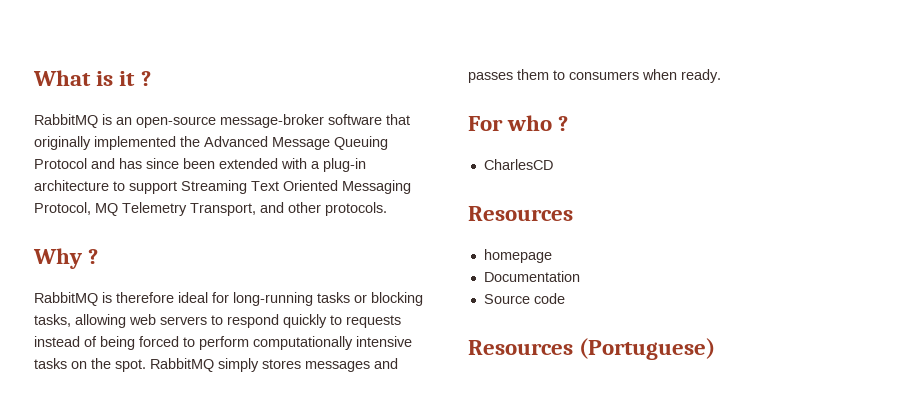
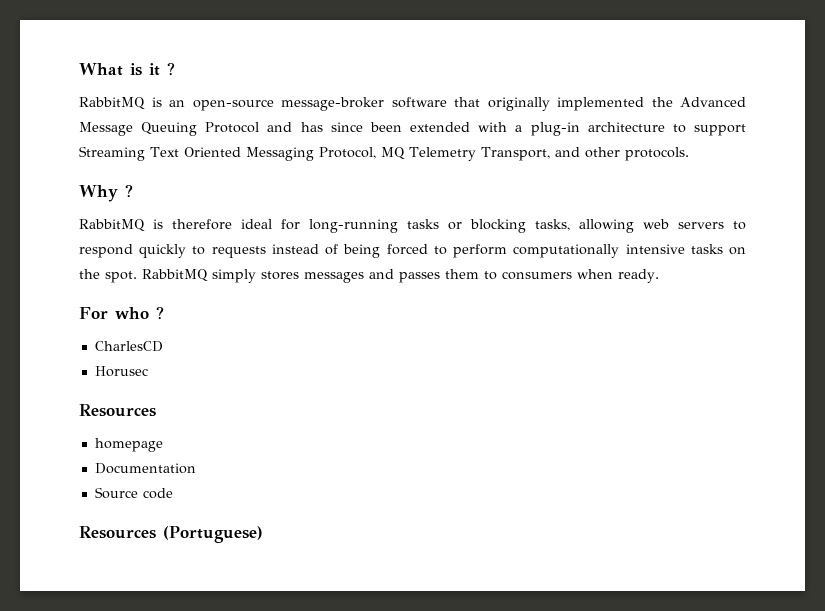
(553, 164) none -> [94,366,148,377] // Horusec

